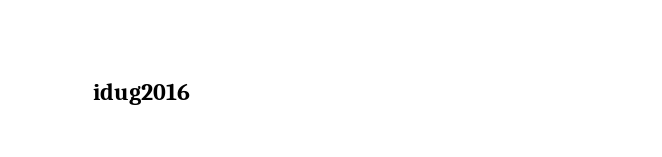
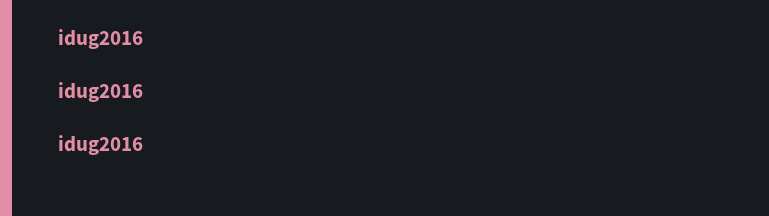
[93,83,190,105] idug2016 -> [58,29,143,49] [58,82,143,102] [58,135,143,155] idug2016 // idug2016 // idug2016

